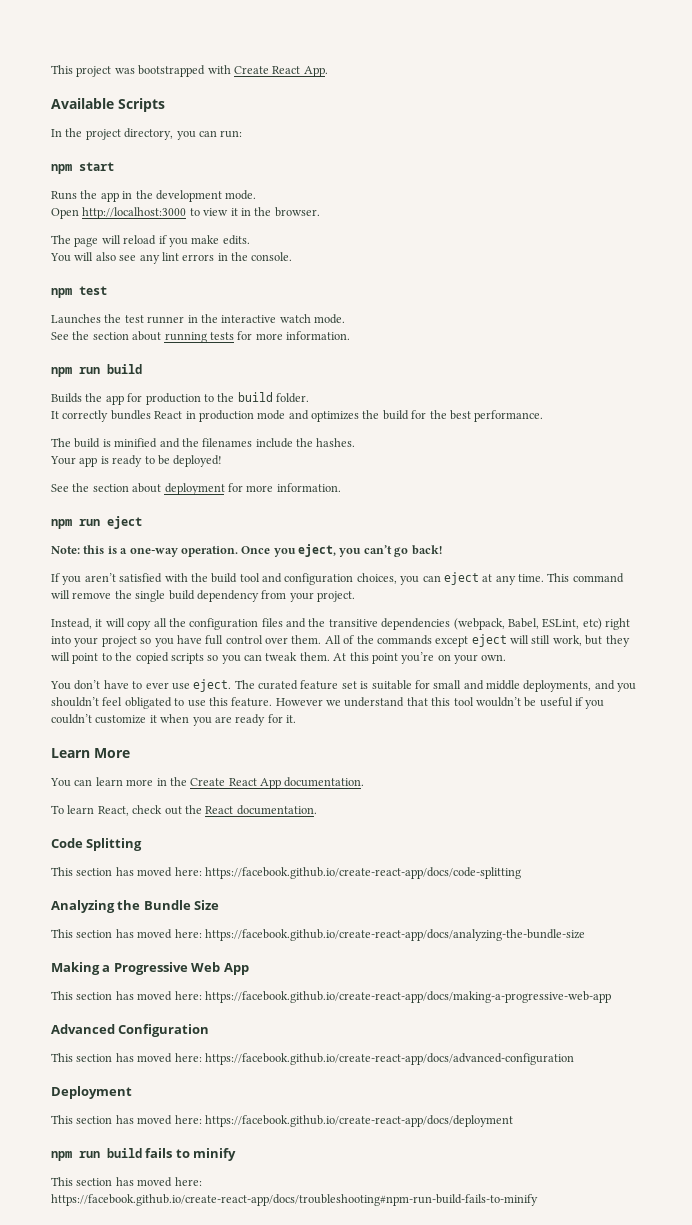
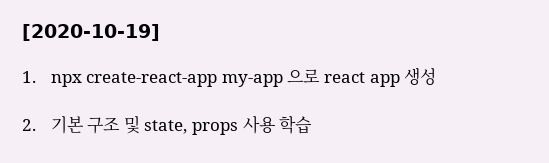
[51,65,328,77] [51,98,165,112] [51,128,243,140] [51,162,114,174] [51,190,257,202] [51,207,320,219] [51,235,250,247] [50,252,293,264] [51,286,107,298] [51,314,345,324] [51,331,350,343] [51,364,142,377] [51,392,309,405] [51,410,544,422] [51,438,356,448] [50,455,223,467] [51,483,341,495] [51,516,142,529] [51,544,442,557] [51,572,624,585] [51,590,355,602] [51,618,630,630] [51,634,630,647] [51,652,507,664] [50,679,637,692] [51,697,605,709] [51,714,296,726] [51,748,130,758] [50,777,365,789] [51,805,317,816] [51,838,143,851] [51,867,521,879] [51,900,220,913] [51,929,585,941] [51,962,249,975] [51,991,611,1003] [51,1024,210,1037] [51,1053,574,1065] [51,1086,132,1099] [51,1115,513,1127] [51,1148,237,1161] [51,1177,202,1187] [51,1194,538,1206] This project was bootstrapped with Create React App. // Available Scripts // In the project directory, you can run: // npm start // Runs the app in the development mode. // Open http://localhost:3000 to view it in the browser. // The page will reload if you make edits. // You will also see any lint errors in the console. // npm test // Launches the test runner in the interactive watch mode. // See the section about running tests for more information. // npm run build // Builds the app for production to the build folder. // It correctly bundles React in production mode and optimizes the build for the best performance. // The build is minified and the filenames include the hashes. // Your app is ready to be deployed! // See the section about deployment for more information. // npm run eject // Note: this is a one-way operation. Once you eject, you can’t go back! // If you aren’t satisfied with the build tool and configuration choices, you can eject at any time. This command will remove the single build dependency from your project. // Instead, it will copy all the configuration files and the transitive dependencies (webpack, Babel, ESLint, etc) right into your project so you have full control over them. All of the commands except eject will still work, but they will point to the copied scripts so you can tweak them. At this point you’re on your own. // You don’t have to ever use eject. The curated feature set is suitable for small and middle deployments, and you shouldn’t feel obligated to use this feature. However we understand that this tool wouldn’t be useful if you couldn’t customize it when you are ready for it. // Learn More // You can learn more in the Create React App documentation. // To learn React, check out the React documentation. // Code Splitting // This section has moved here: https://facebook.github.io/create-react-app/docs/code-splitting // Analyzing the Bundle Size // This section has moved here: https://facebook.github.io/create-react-app/docs/analyzing-the-bundle-size // Making a Progressive Web App // This section has moved here: https://facebook.github.io/create-react-app/docs/making-a-progressive-web-app // Advanced Configuration // This section has moved here: https://facebook.github.io/create-react-app/docs/advanced-configuration // Deployment // This section has moved here: https://facebook.github.io/create-react-app/docs/deployment // npm run build fails to minify // This section has moved here: https://facebook.github.io/create-react-app/docs/troubleshooting#npm-run-build-fails-to-minify -> [22,24,160,41] [22,67,437,87] [22,115,313,135] [2020-10-19] // 1. npx create-react-app my-app 으로 react app 생성 // 2. 기본 구조 및 state, props 사용 학습

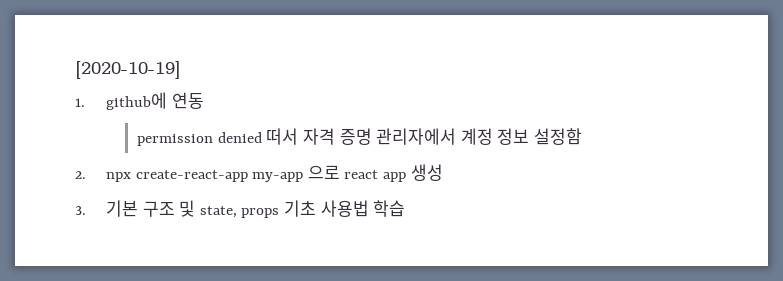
(36, 77) none -> [106,92,204,110] [137,128,582,146] [75,171,86,179] github에 연동 // permission denied 떠서 자격 증명 관리자에서 계정 정보 설정함 // 2.
[22,119,36,131] 2. -> [75,206,86,215] 3.
[242,115,276,134] 사용 -> [284,200,369,217] 기초 사용법

